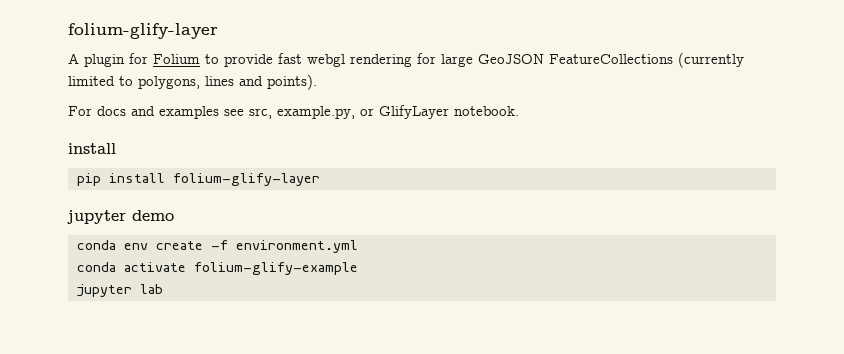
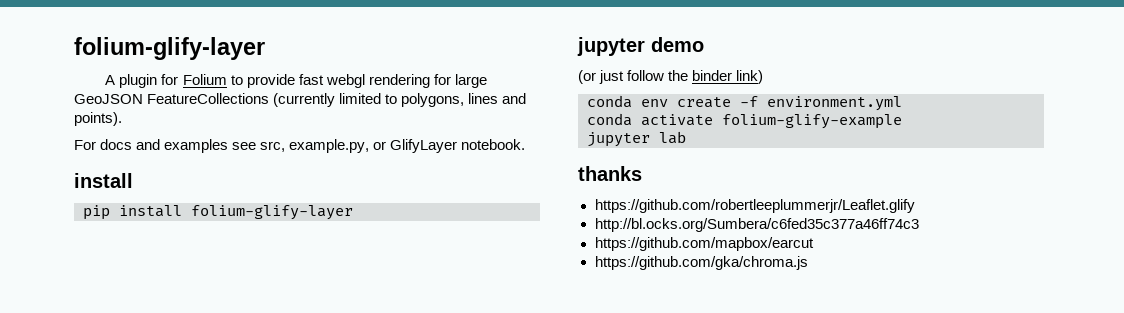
(174, 215) none -> [578,70,764,84] // (or just follow the binder link)
(163, 289) none -> [578,166,642,181] [594,199,915,213] [594,218,919,232] [594,237,814,251] [594,256,808,270] // thanks // https://github.com/robertleeplummerjr/Leaflet.glify // http://bl.ocks.org/Sumbera/c6fed35c377a46ff74c3 // https://github.com/mapbox/earcut // https://github.com/gka/chroma.js

